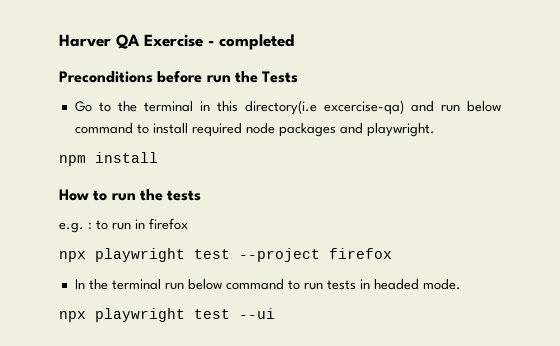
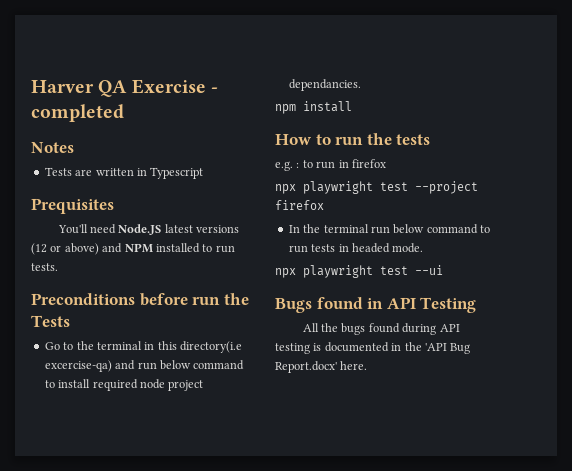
(294, 42) none -> [31,142,74,153] [44,167,204,179] [31,198,114,214] [57,224,240,235] [31,243,235,255] [31,263,58,271] // Notes // Tests are written in Typescript // Prequisites // You'll need Node.JS latest versions (12 or above) and NPM installed to run tests.
[278,123,435,137] packages and playwright. -> [168,380,204,391] [288,79,361,91] project dependancies.
(275, 313) none -> [275,297,477,313] [302,323,460,335] [275,342,471,354] [275,361,368,373] // Bugs found in API Testing // All the bugs found during API testing is documented in the 'API Bug Report.docx' here.

